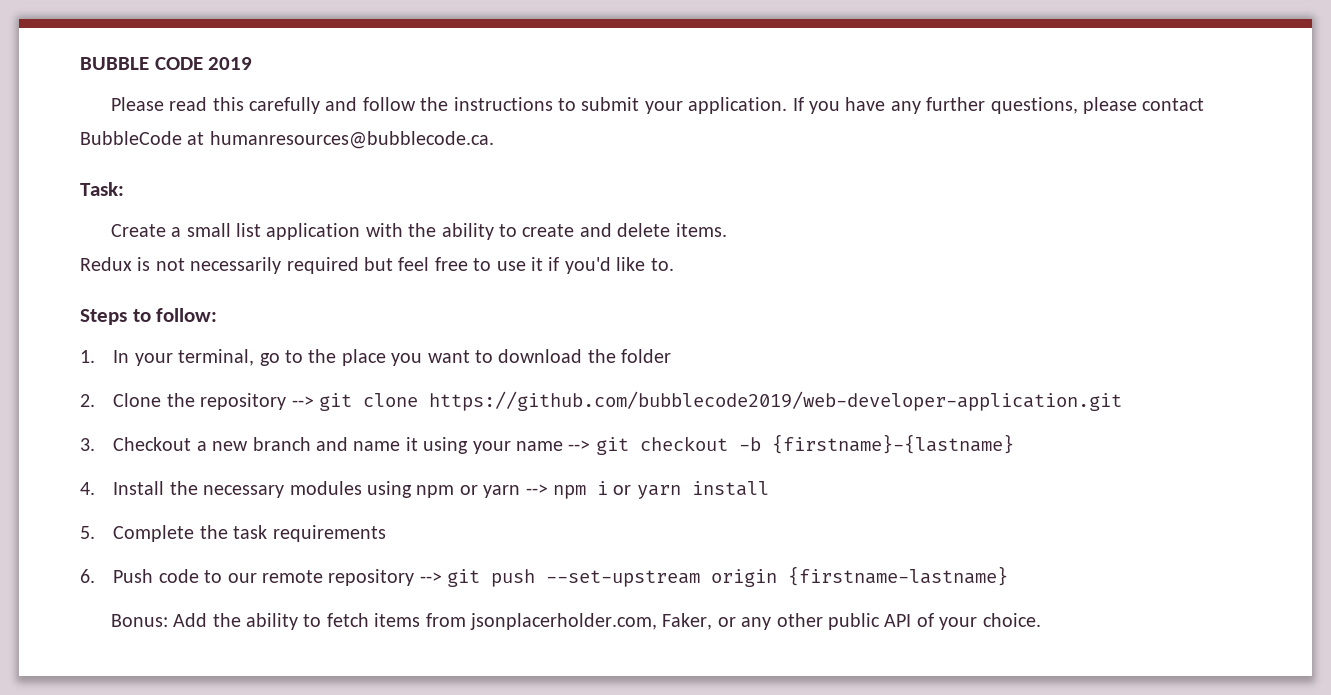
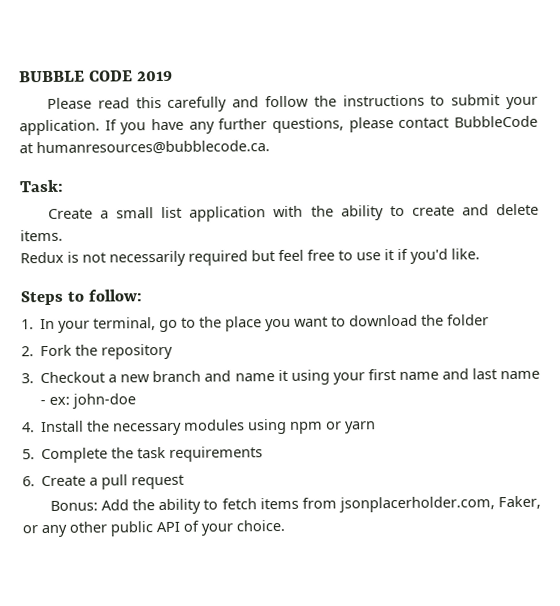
[616,257,674,271] like to. -> [451,248,480,260] like.
[113,393,162,407] Clone -> [40,344,73,357] Fork
[291,391,1123,411] --> git clone https://github.com/bubblecode2019/web-developer-application.git -> (174, 351) none
[516,434,1014,455] name --> git checkout -b {firstname}-{lastname} -> [367,368,541,381] [40,393,137,409] first name and last name - ex: john-doe
[525,481,769,499] --> npm i or yarn install -> (377, 427) none
[113,566,1009,587] Push code to our remote repository --> git push --set-upstream origin {firstname-lastname} -> [41,474,185,490] Create a pull request

